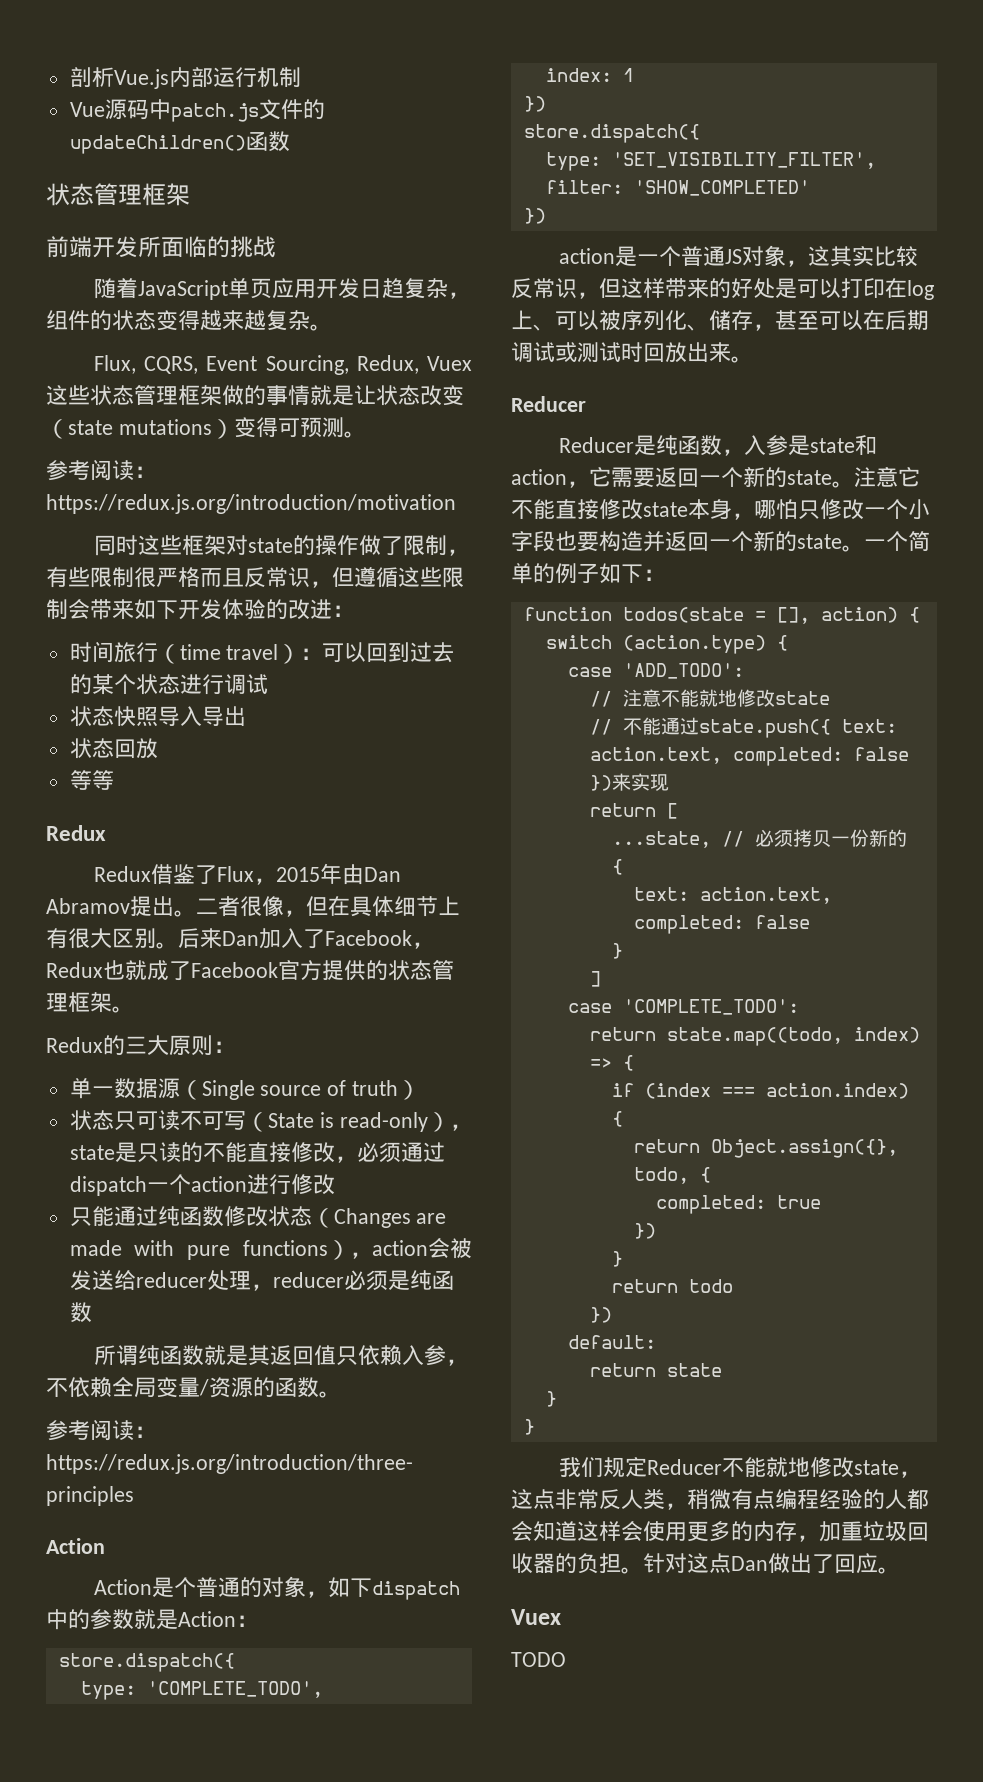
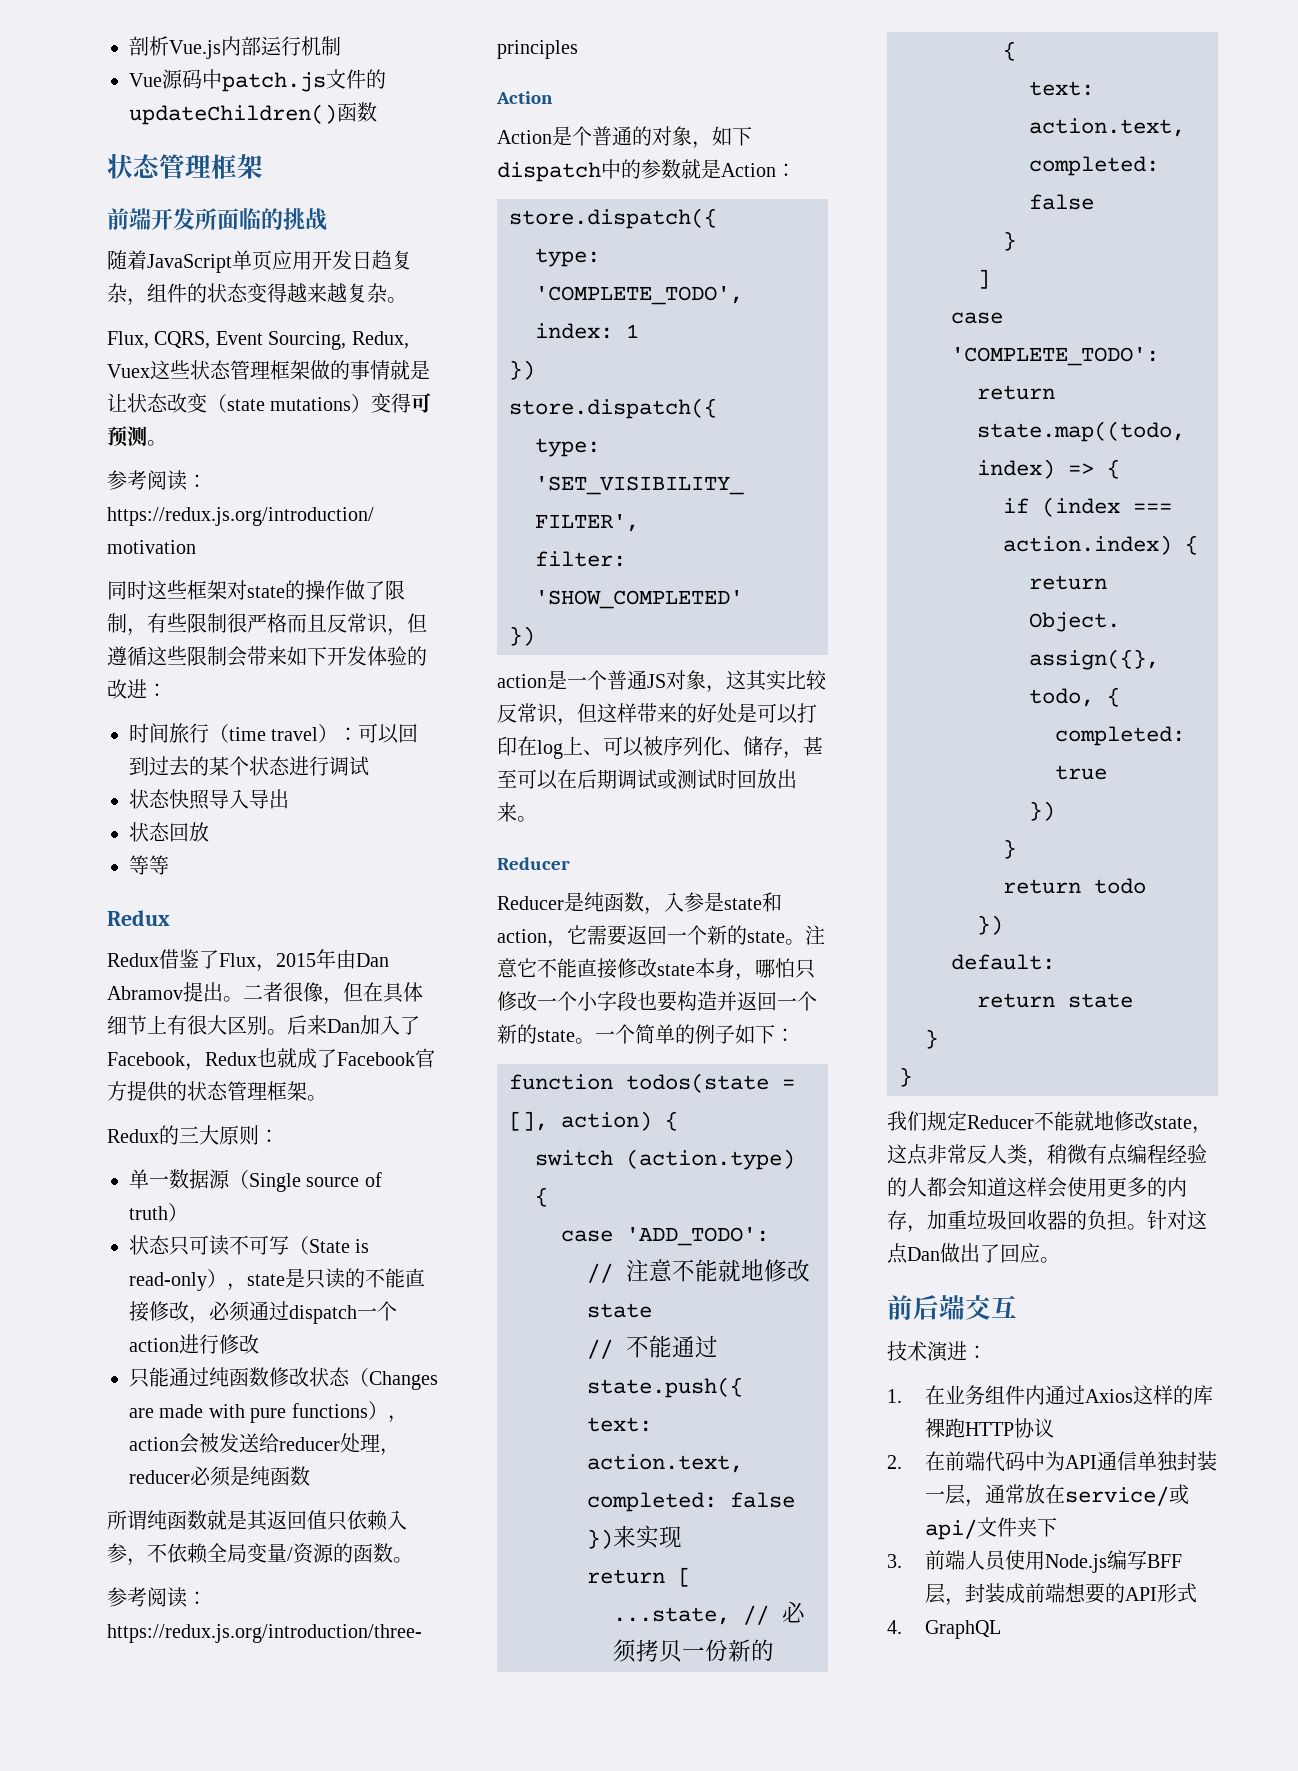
[511,1609,561,1625] [511,1652,566,1667] Vuex // TODO -> [887,1295,1017,1320] [887,1341,987,1362] [887,1385,1213,1405] [924,1418,1054,1438] [887,1451,1217,1472] [924,1484,1189,1507] [924,1517,1057,1540] [887,1550,1182,1573] [924,1583,1197,1606] [887,1620,1001,1639] 前后端交互 // 技术演进： // 1.在业务组件内通过Axios这样的库裸跑HTTP协议 // 2.在前端代码中为API通信单独封装一层，通常放在service/或api/文件夹下 // 3.前端人员使用Node.js编写BFF层，封装成前端想要的API形式 // 4. GraphQL

